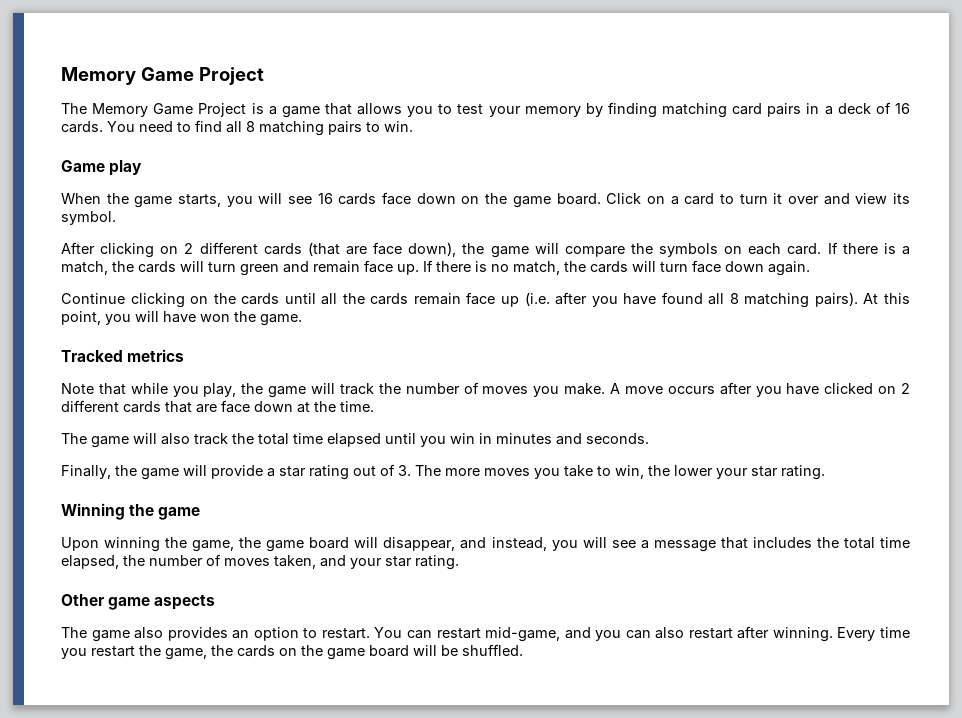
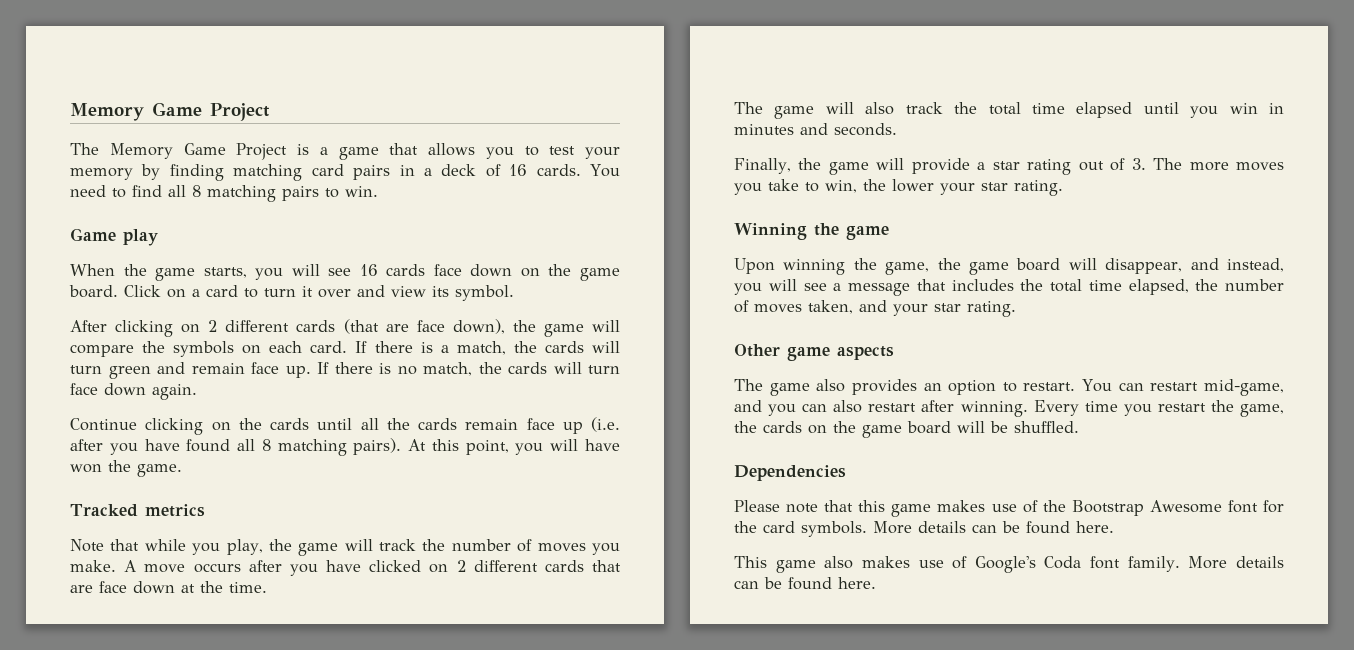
(523, 650) none -> [734,465,846,481] [734,500,1284,517] [734,521,1114,537] [734,556,1284,573] [734,577,876,590] // Dependencies // Please note that this game makes use of the Bootstrap Awesome font for the card symbols. More details can be found here. // This game also makes use of Google's Coda font family. More details can be found here.

